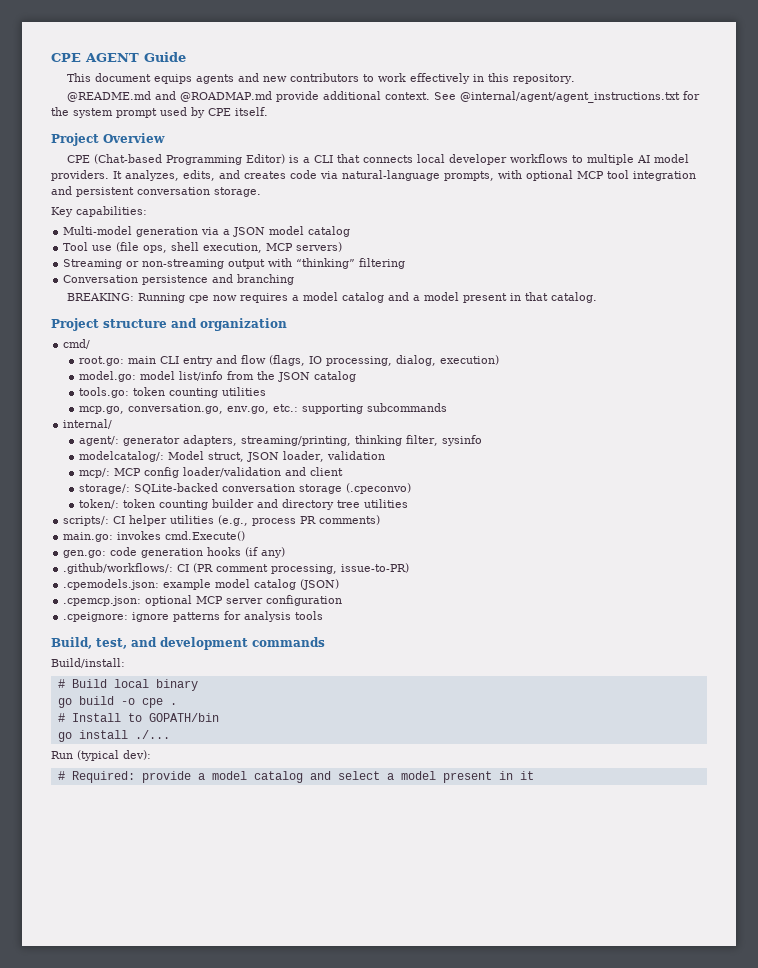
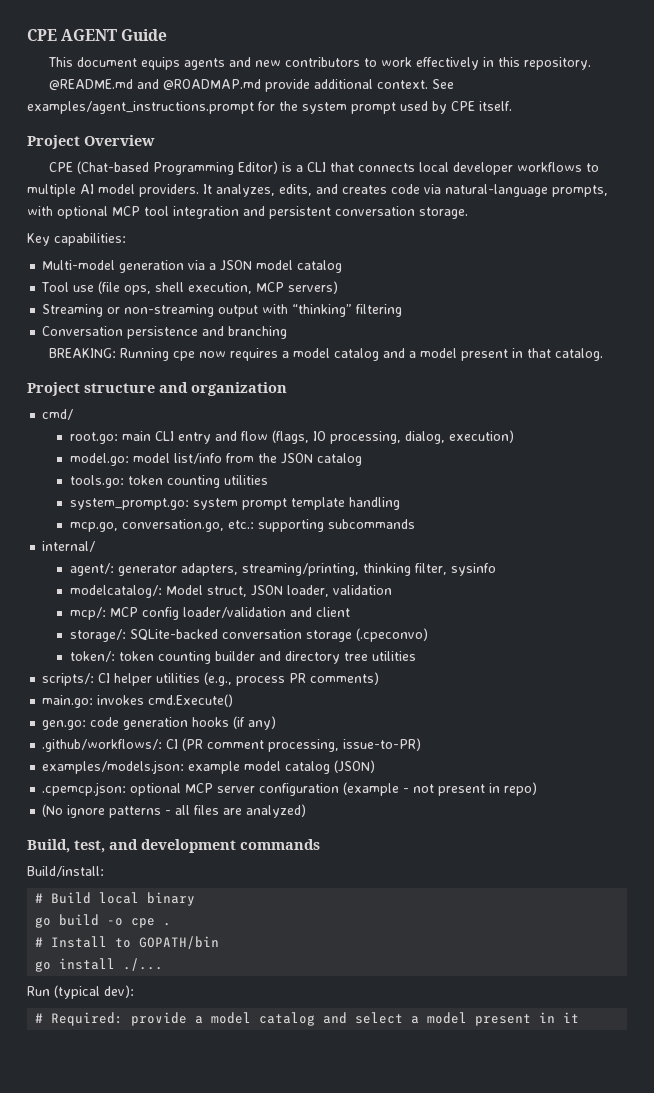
[459,91,680,103] @internal/agent/agent_instructions.txt -> [27,101,254,114] examples/agent_instructions.prompt
(267, 391) none -> [69,497,400,510] // system_prompt.go: system prompt template handling
[227,406,270,414] env.go, -> (224, 525) none
[63,579,160,590] .cpemodels.json: -> [42,760,185,774] examples/models.json:
[63,611,324,622] // .cpeignore: ignore patterns for analysis tools -> [343,782,538,796] [42,804,307,818] (example - not present in repo) // (No ignore patterns - all files are analyzed)

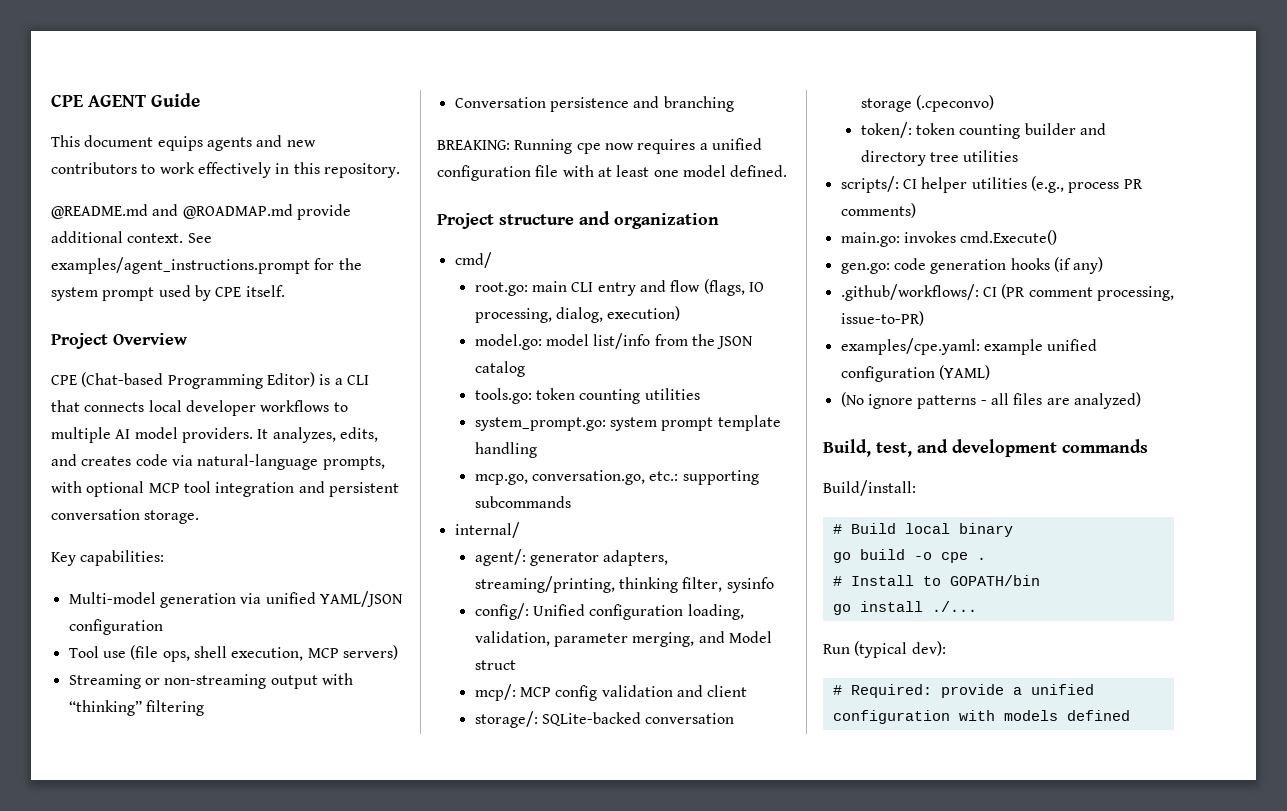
[209,260,343,273] a JSON model catalog -> [265,591,403,607] [68,619,163,635] unified YAML/JSON configuration
[293,348,604,361] model catalog and a model present in that catalog. -> [711,138,762,150] [437,165,788,181] unified configuration file with at least one model defined.
[69,585,392,598] modelcatalog/: Model struct, JSON loader, validation -> [474,603,744,620] [474,631,773,647] [474,660,516,670] config/: Unified configuration loading, validation, parameter merging, and Model struct
[182,607,286,618] loader/validation -> [601,685,673,697] validation
[42,760,376,774] [42,782,538,796] examples/models.json: example model catalog (JSON) // .cpemcp.json: optional MCP server configuration (example - not present in repo) -> [840,338,1098,355] [840,365,990,382] examples/cpe.yaml: example unified configuration (YAML)
[211,1012,580,1026] model catalog and select a model present in it -> [1030,684,1094,695] [832,710,1130,724] unified configuration with models defined

